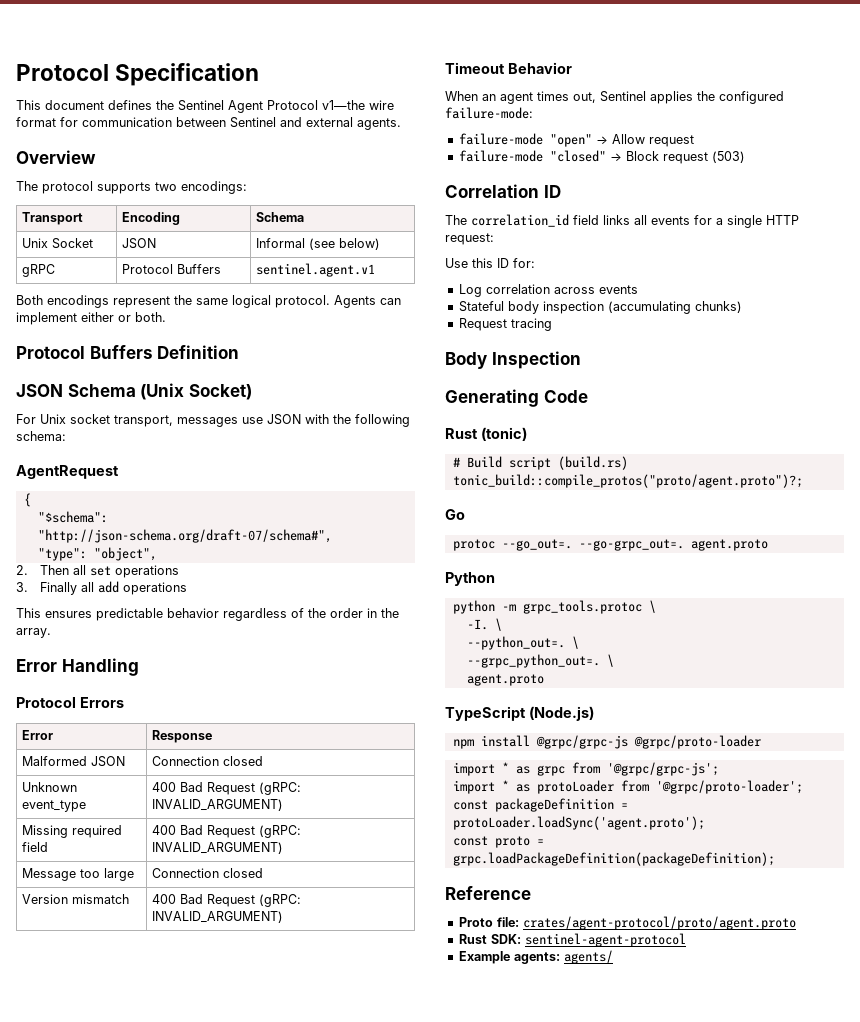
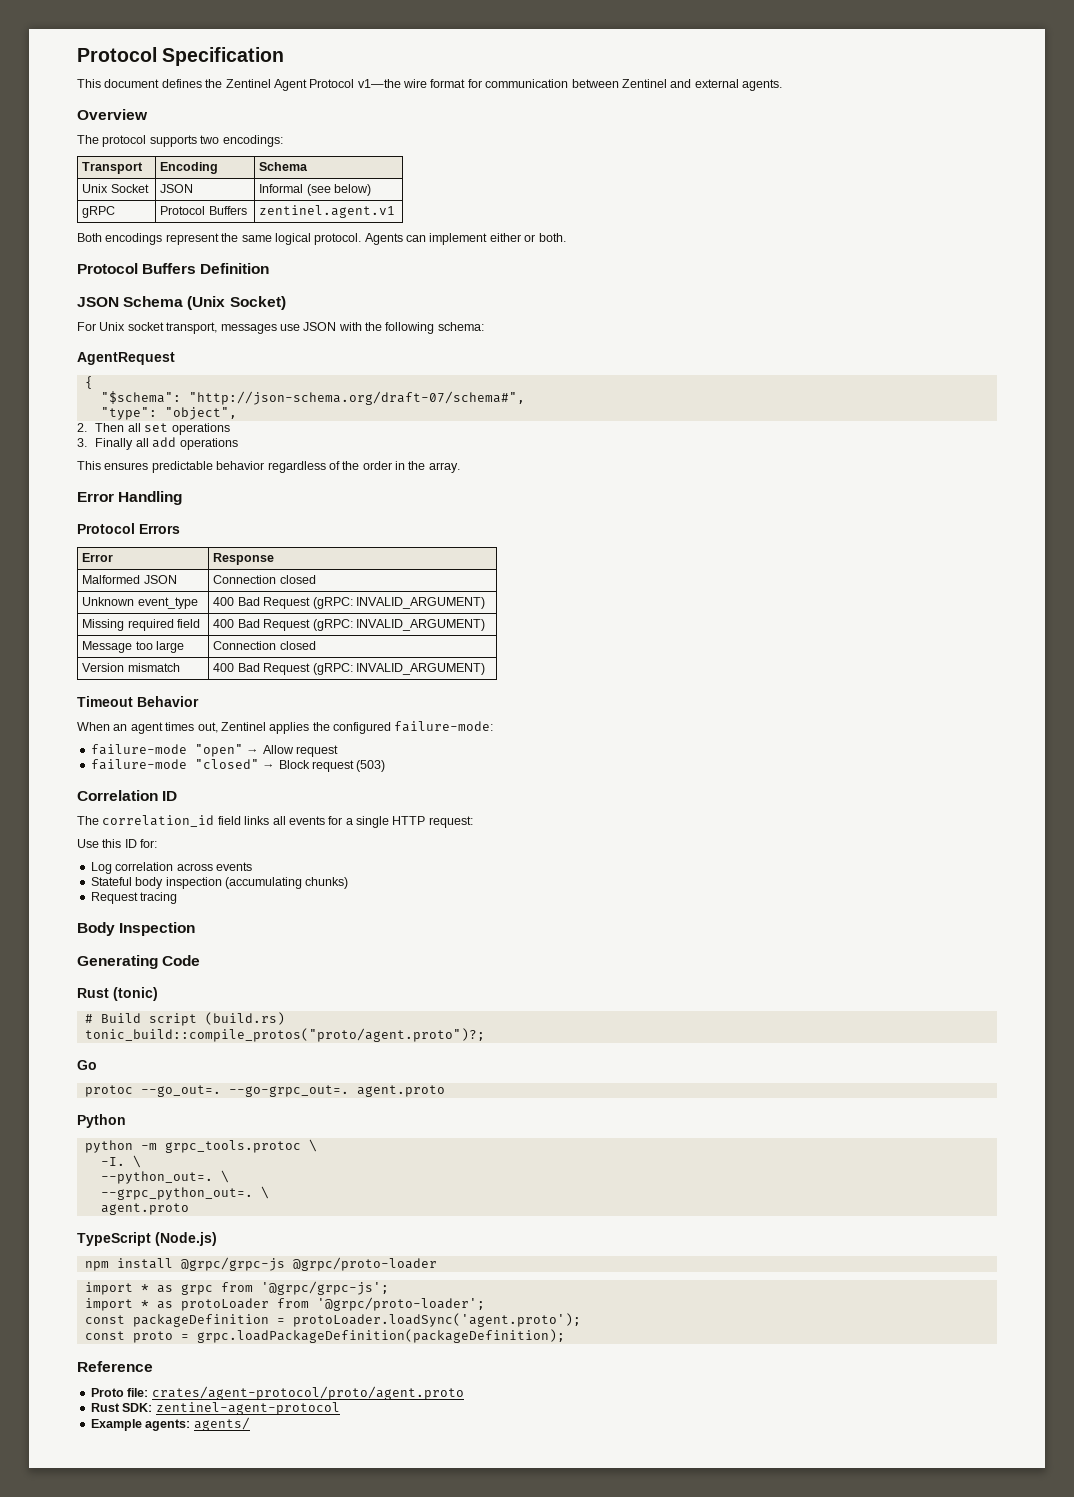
[178,100,224,111] Sentinel -> [225,79,271,88] Zentinel
[230,117,276,128] Sentinel -> [621,79,667,88] Zentinel
[256,263,376,277] sentinel.agent.v1 -> [259,205,396,218] zentinel.agent.v1
[600,91,646,102] Sentinel -> [220,722,266,731] Zentinel
[524,933,686,947] sentinel-agent-protocol -> [155,1402,340,1415] zentinel-agent-protocol

